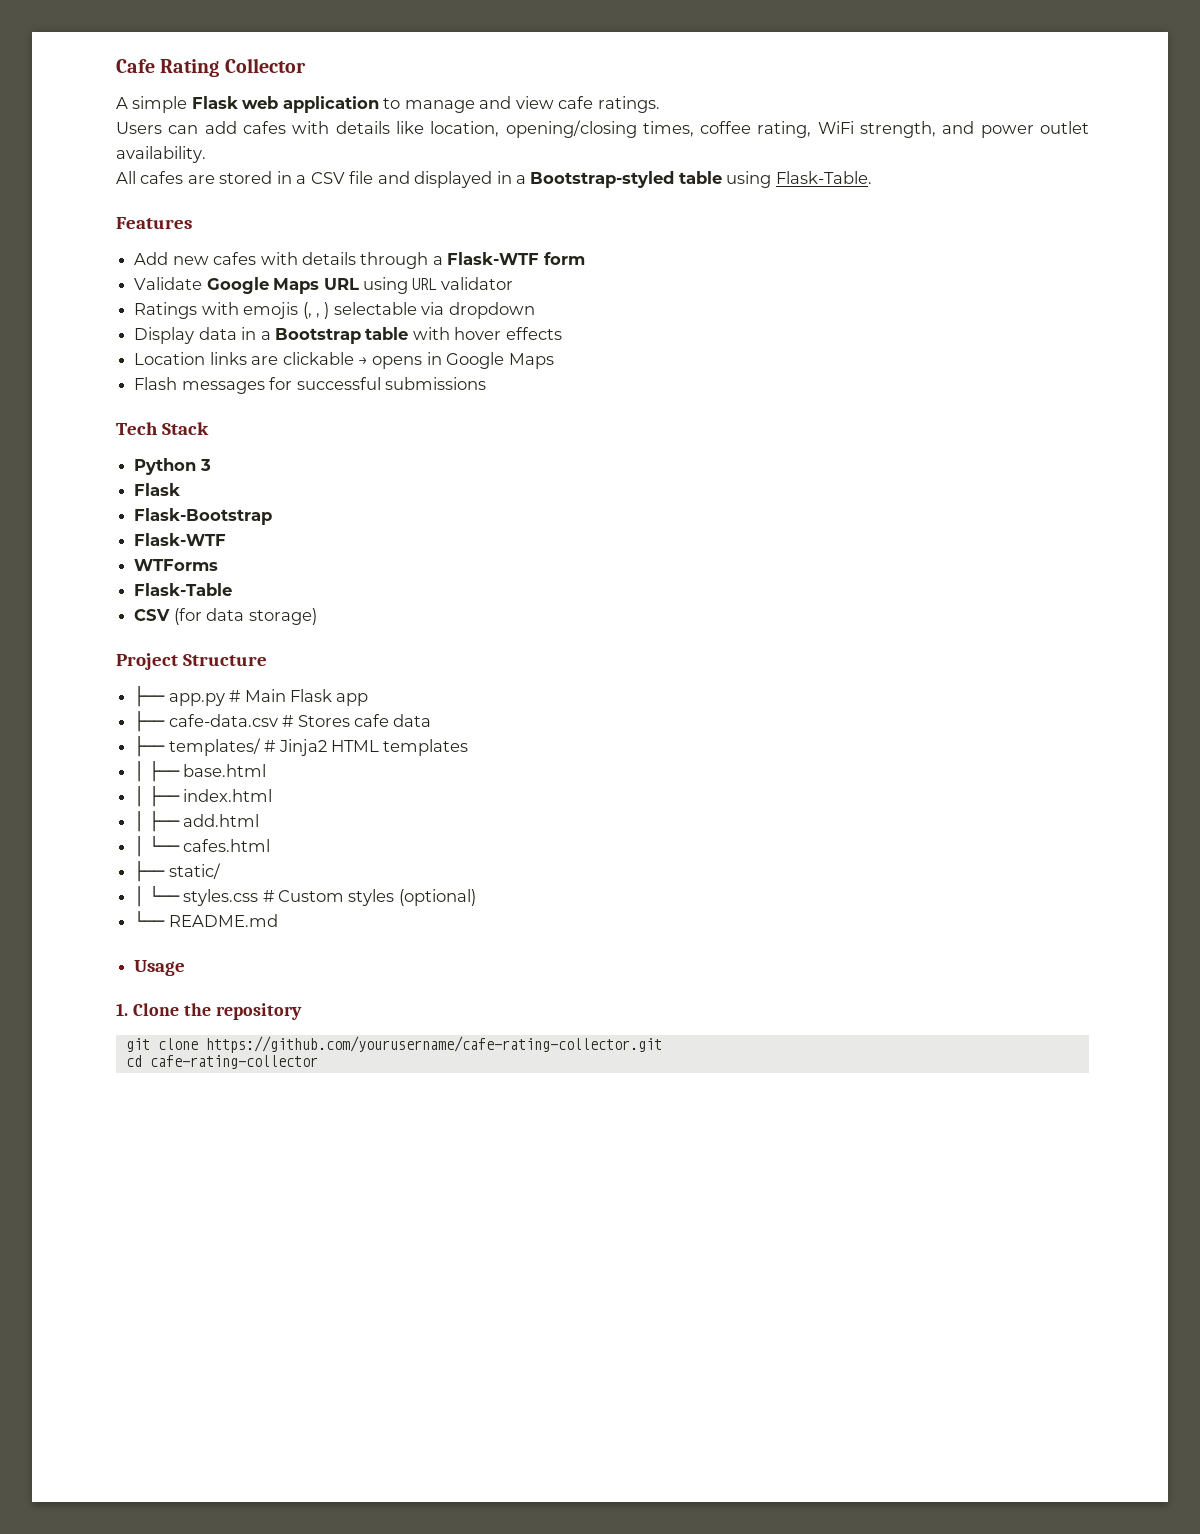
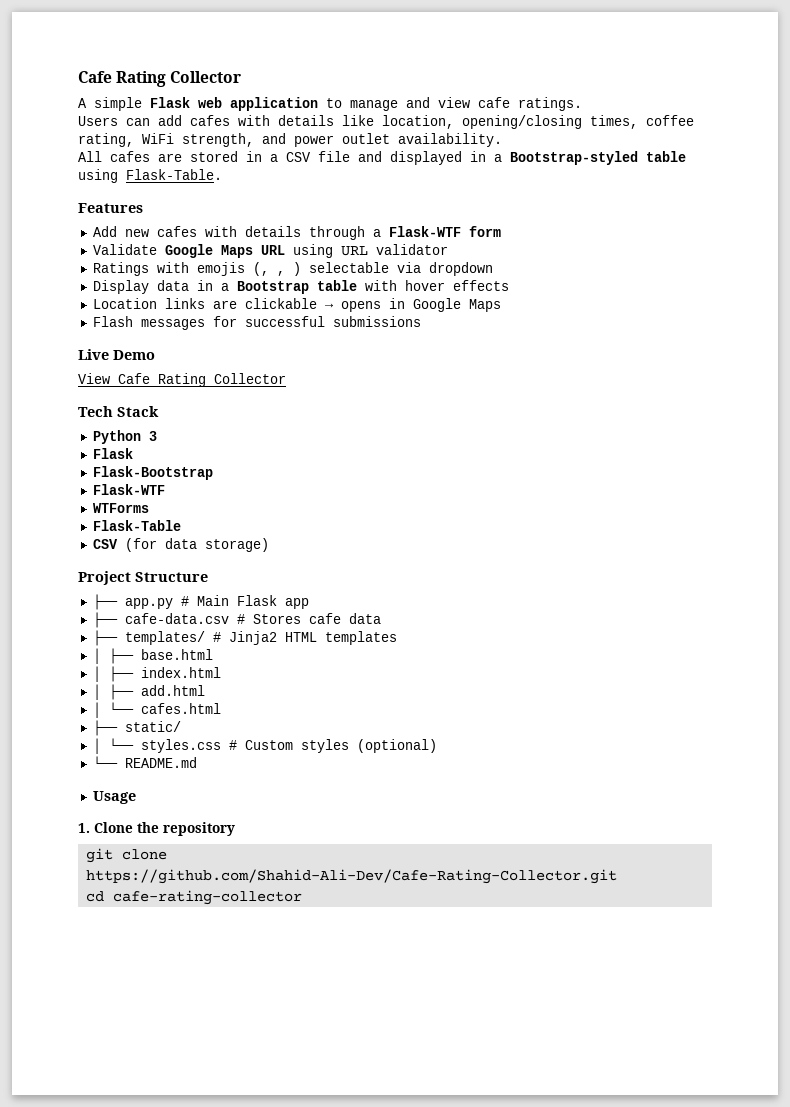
(486, 383) none -> [78,349,155,360] [78,373,286,387] // Live Demo // View Cafe Rating Collector
[205,1036,662,1053] https://github.com/yourusername/cafe-rating-collector.git -> [86,869,618,884] https://github.com/Shahid-Ali-Dev/Cafe-Rating-Collector.git

